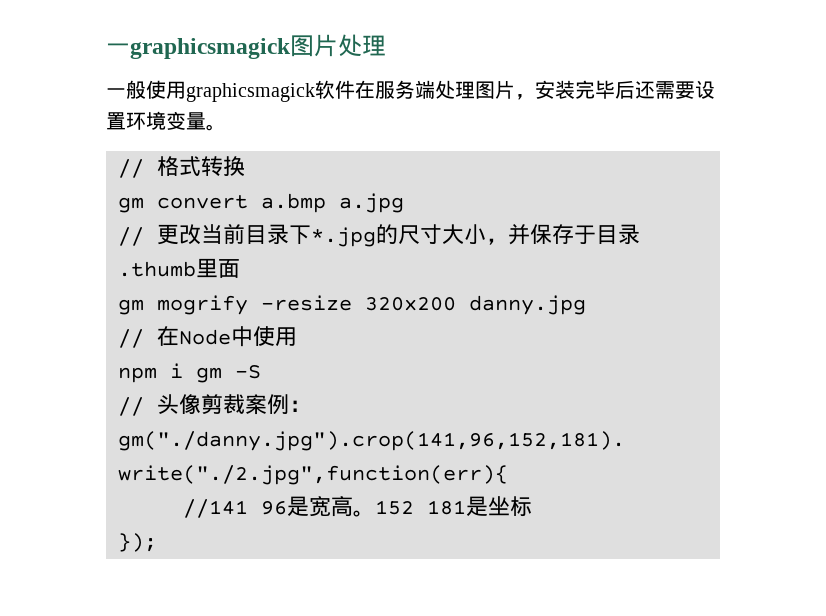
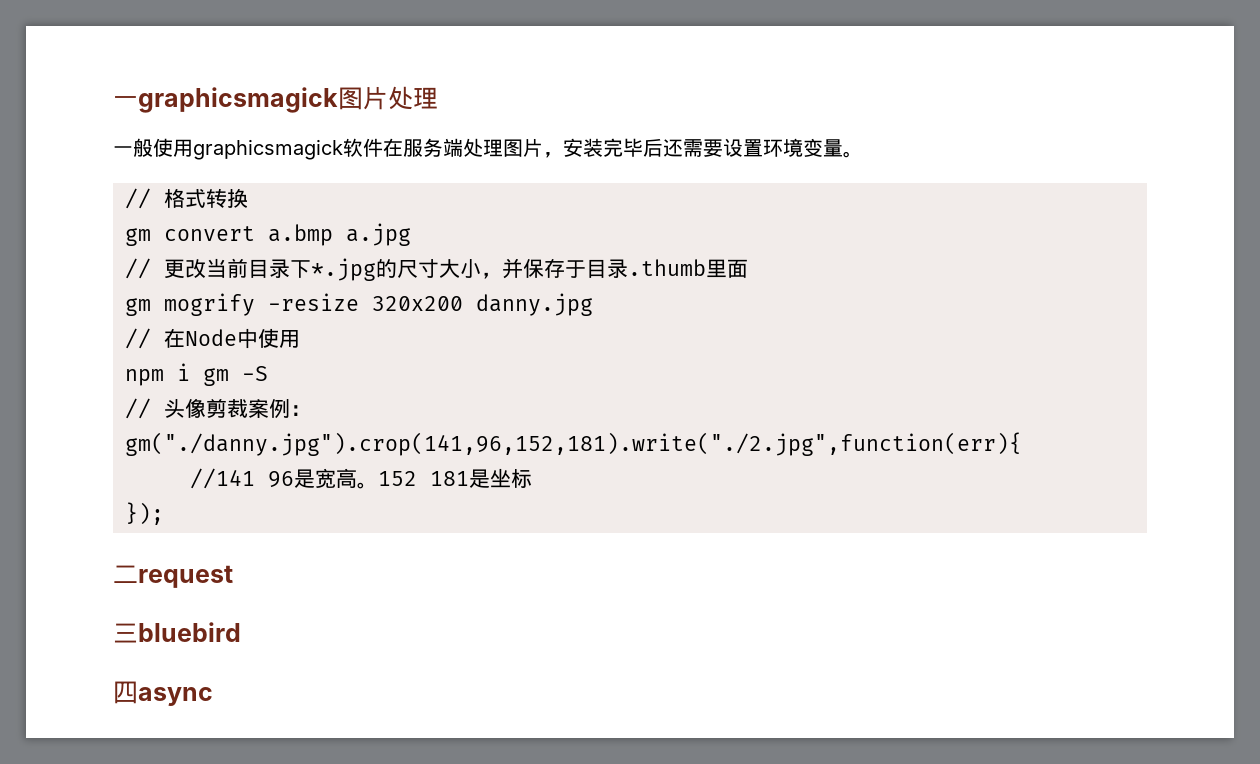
(157, 542) none -> [113,565,233,588] [113,622,241,643] [113,681,213,706] // 二request // 三bluebird // 四async

